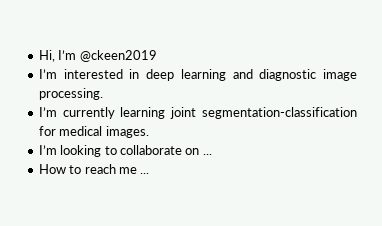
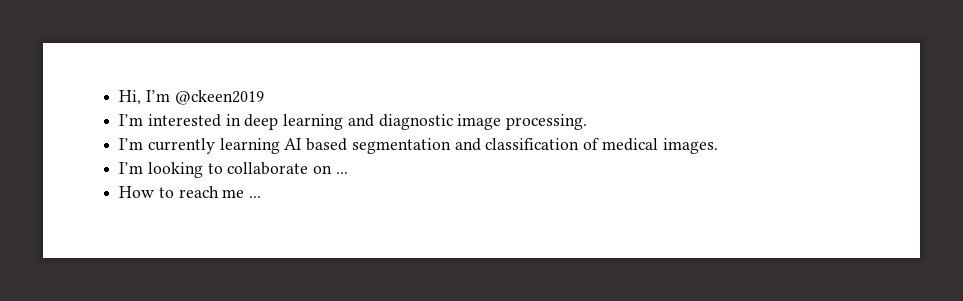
[170,107,357,119] [38,126,56,136] joint segmentation-classification for -> [284,138,600,154] AI based segmentation and classification of

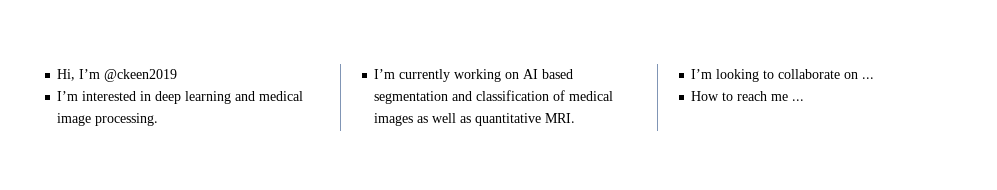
[378,114,453,130] diagnostic -> [259,91,304,101] medical
[219,138,280,154] learning -> [454,69,520,82] working on
[662,138,718,154] images. -> [374,113,576,126] images as well as quantitative MRI.

